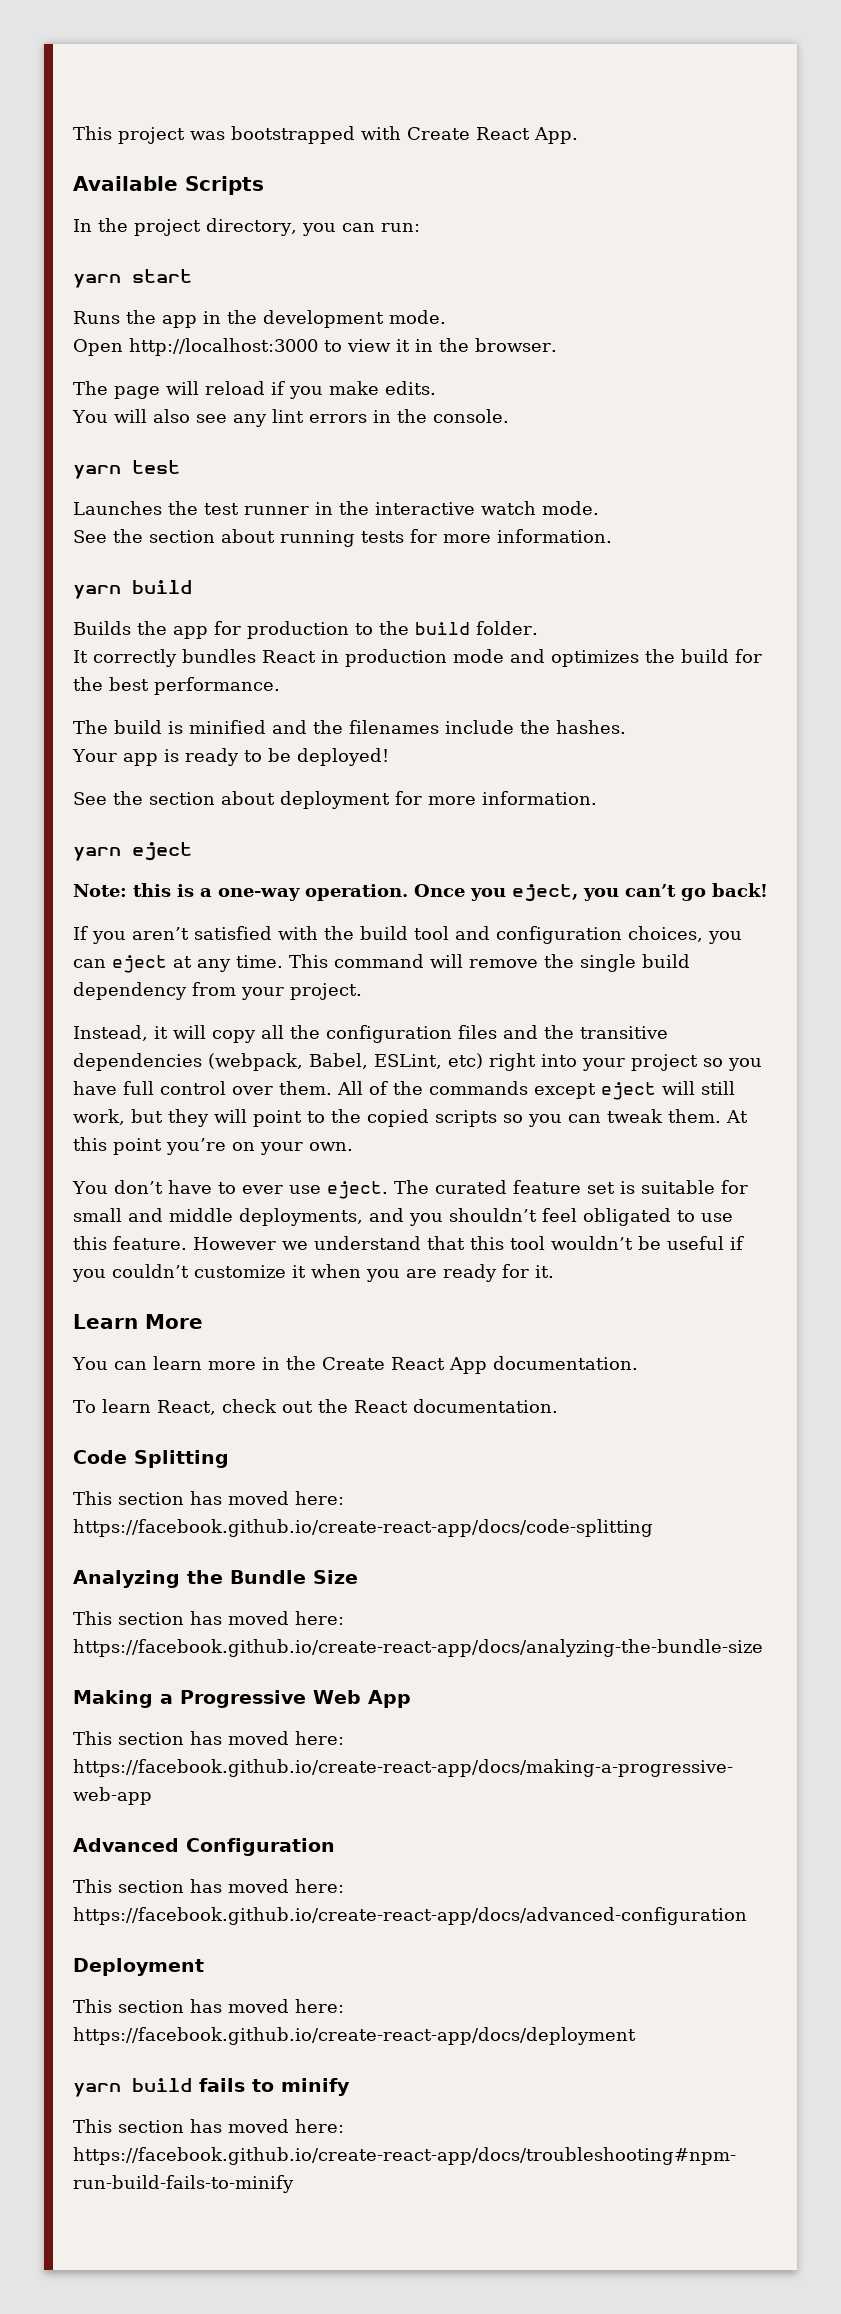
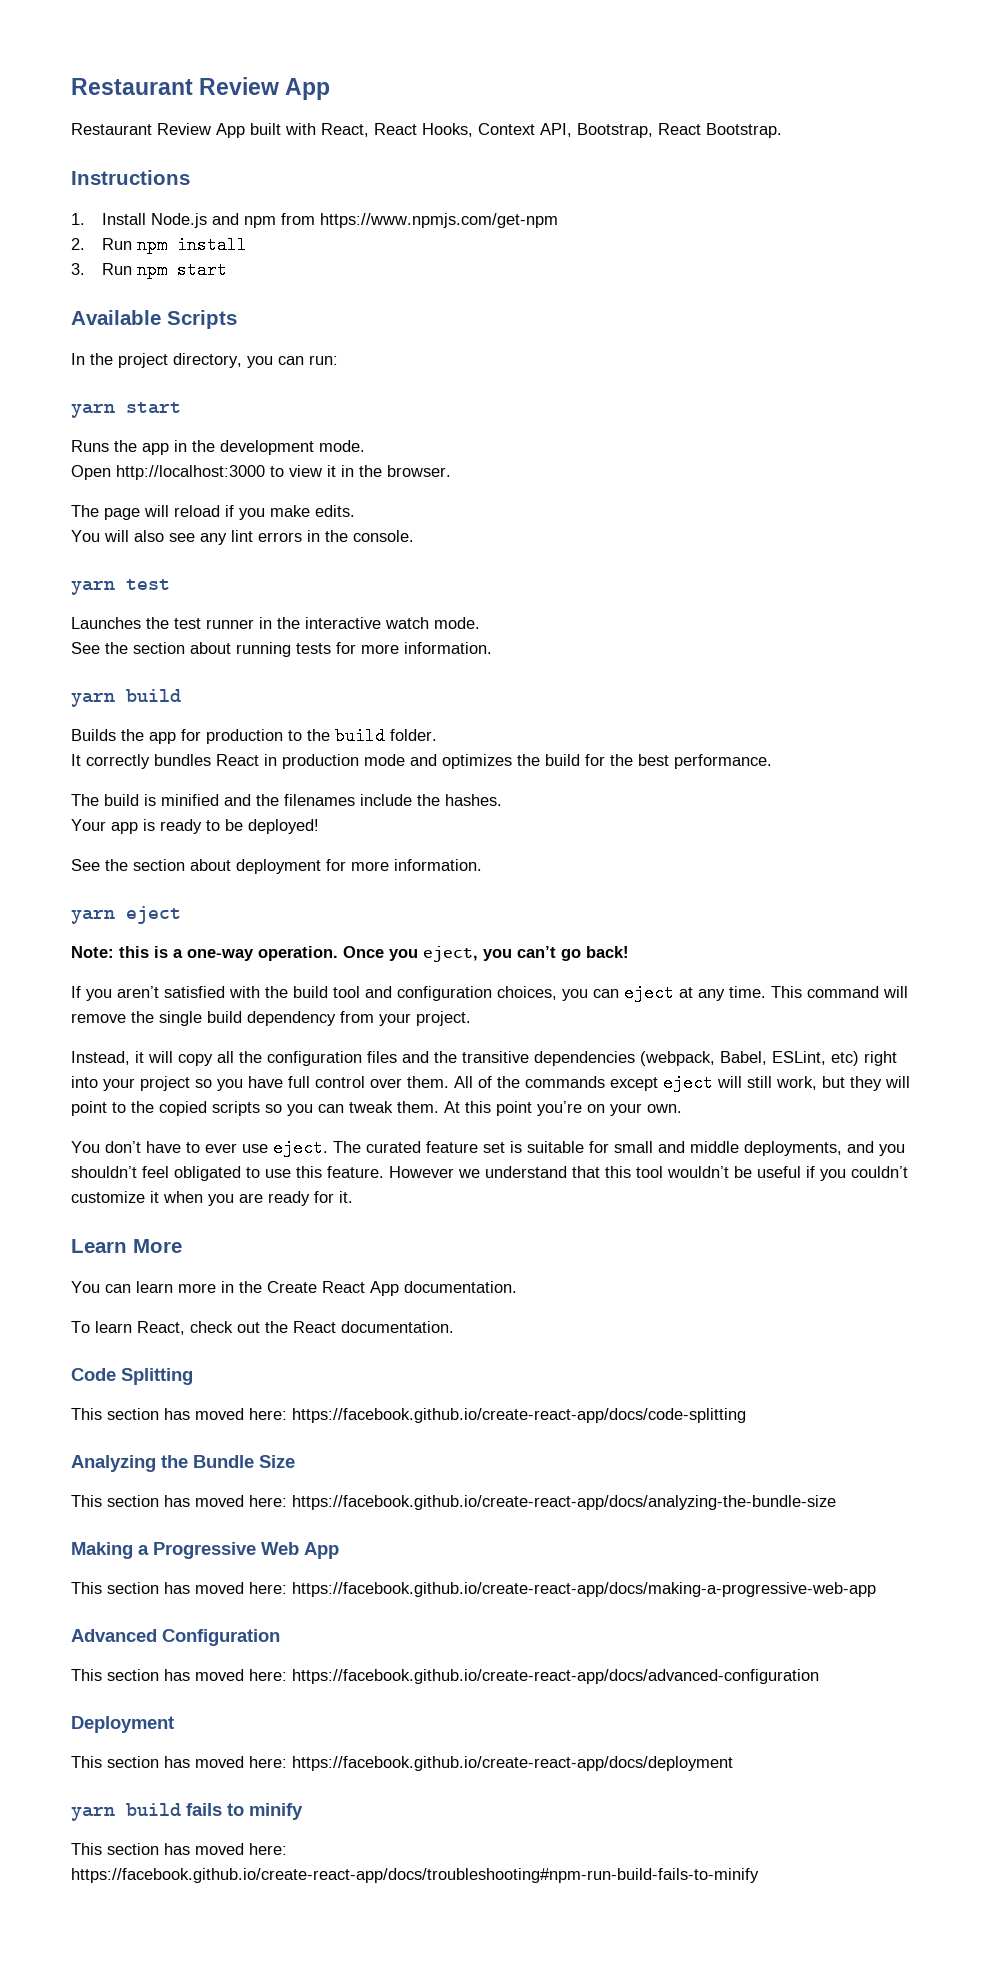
[73,126,578,144] This project was bootstrapped with Create React App. -> [71,77,331,100] [71,123,782,138] [71,170,190,185] [71,213,559,228] [71,236,248,254] [71,261,228,279] Restaurant Review App // Restaurant Review App built with React, React Hooks, Context API, Bootstrap, React Bootstrap. // Instructions // 1. Install Node.js and npm from https://www.npmjs.com/get-npm // 2. Run npm install // 3. Run npm start

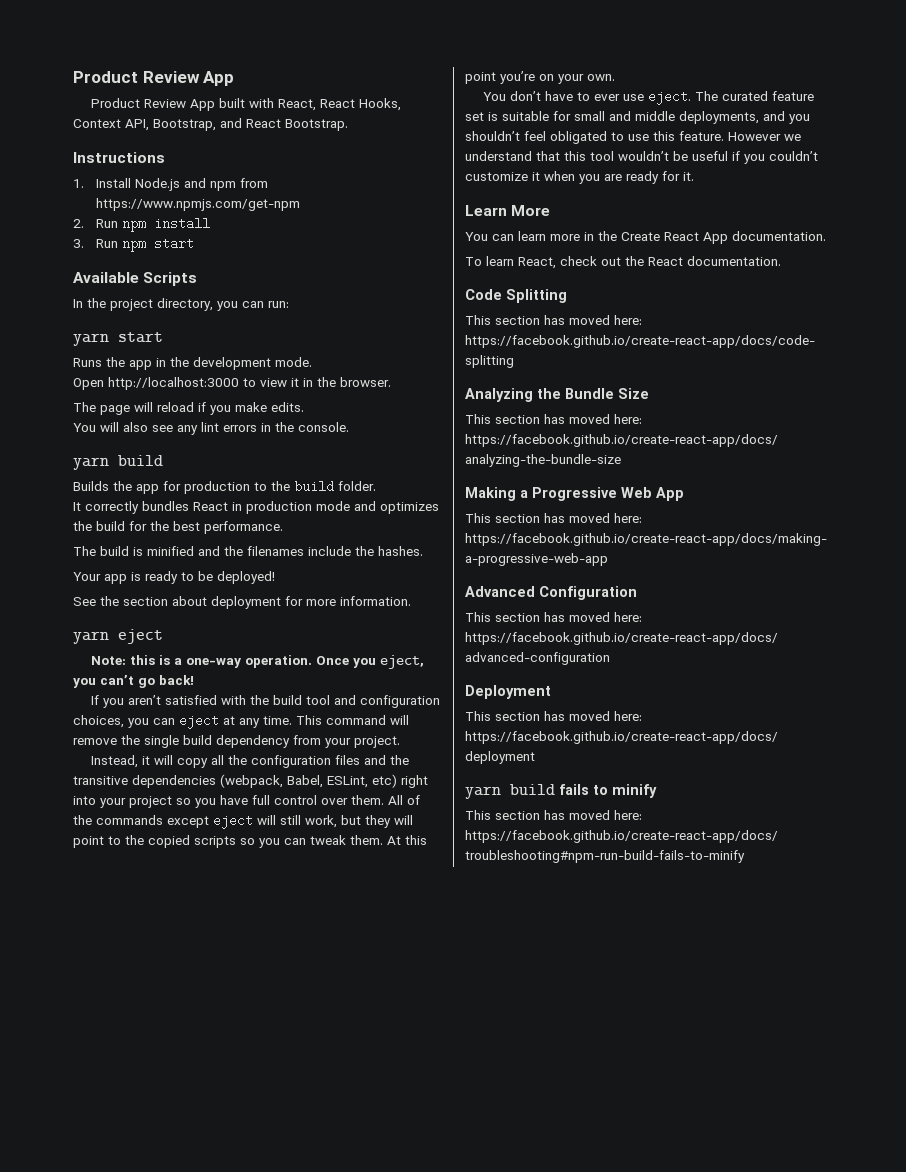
[71,78,193,95] Restaurant -> [73,71,138,83] Product
[71,123,152,135] Restaurant -> [91,98,141,108] Product
(653, 130) none -> [220,118,242,128] and
[71,579,170,595] [71,617,480,629] [71,642,492,657] // yarn test // Launches the test runner in the interactive watch mode. // See the section about running tests for more information. -> (349, 427) none

